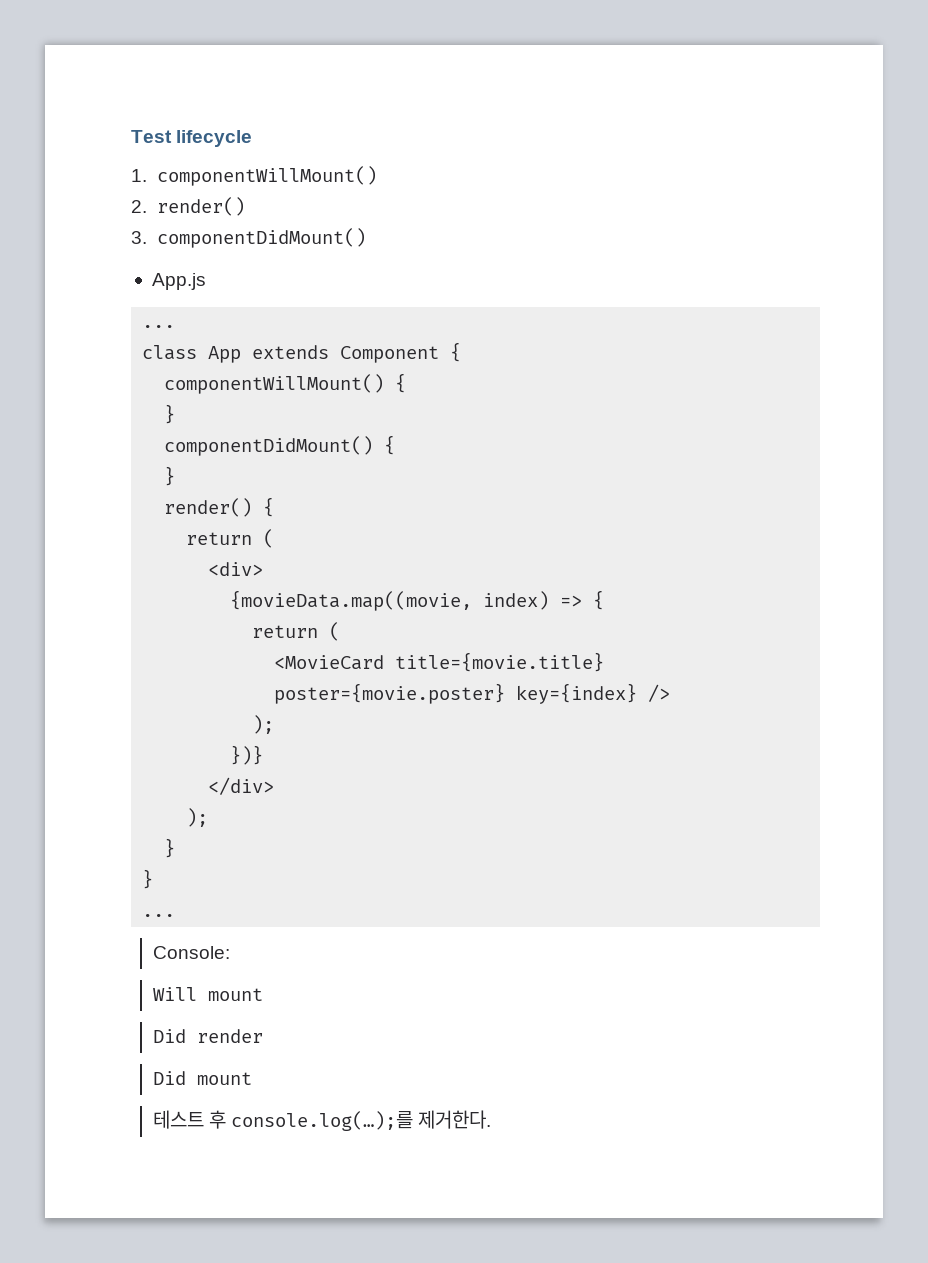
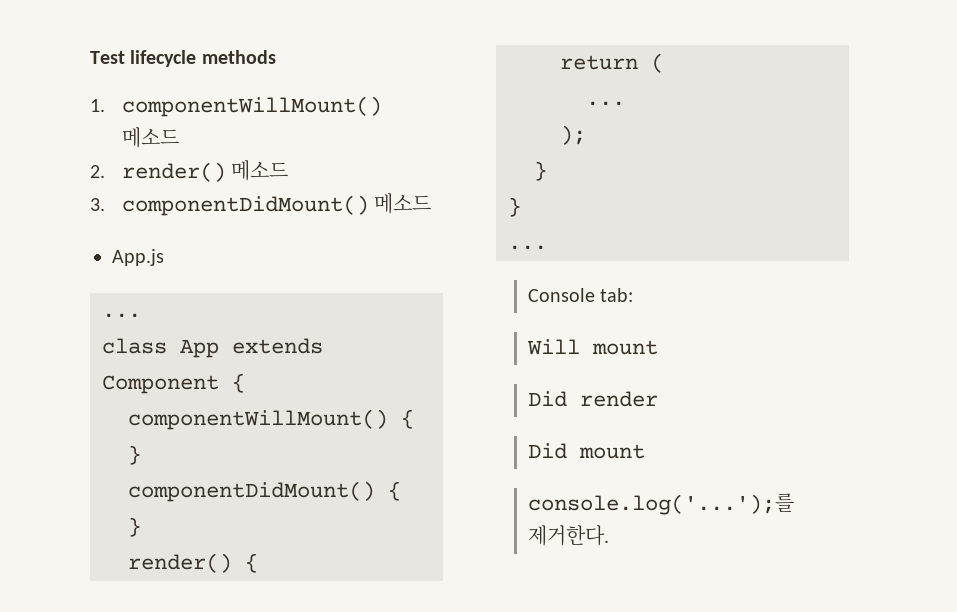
(253, 138) none -> [201,50,276,64] methods
(377, 176) none -> [121,127,179,148] 메소드
(245, 206) none -> [231,160,289,181] 메소드
(366, 238) none -> [374,193,432,214] 메소드
[208,562,264,576] [230,590,605,611] [252,622,341,641] [274,652,605,672] [274,683,671,704] [252,715,275,734] [230,745,264,765] [208,777,275,795] <div> // {movieData.map((movie, index) => { // return ( // <MovieCard title={movie.title} poster={movie.poster} key={index} /> // ); // })} // </div> -> [586,101,625,106] ...
[152,946,230,959] Console: -> [527,288,634,302] Console tab:
[152,1110,414,1131] 테스트 후 console.log(…);를 -> [527,493,794,515] console.log('...');를

